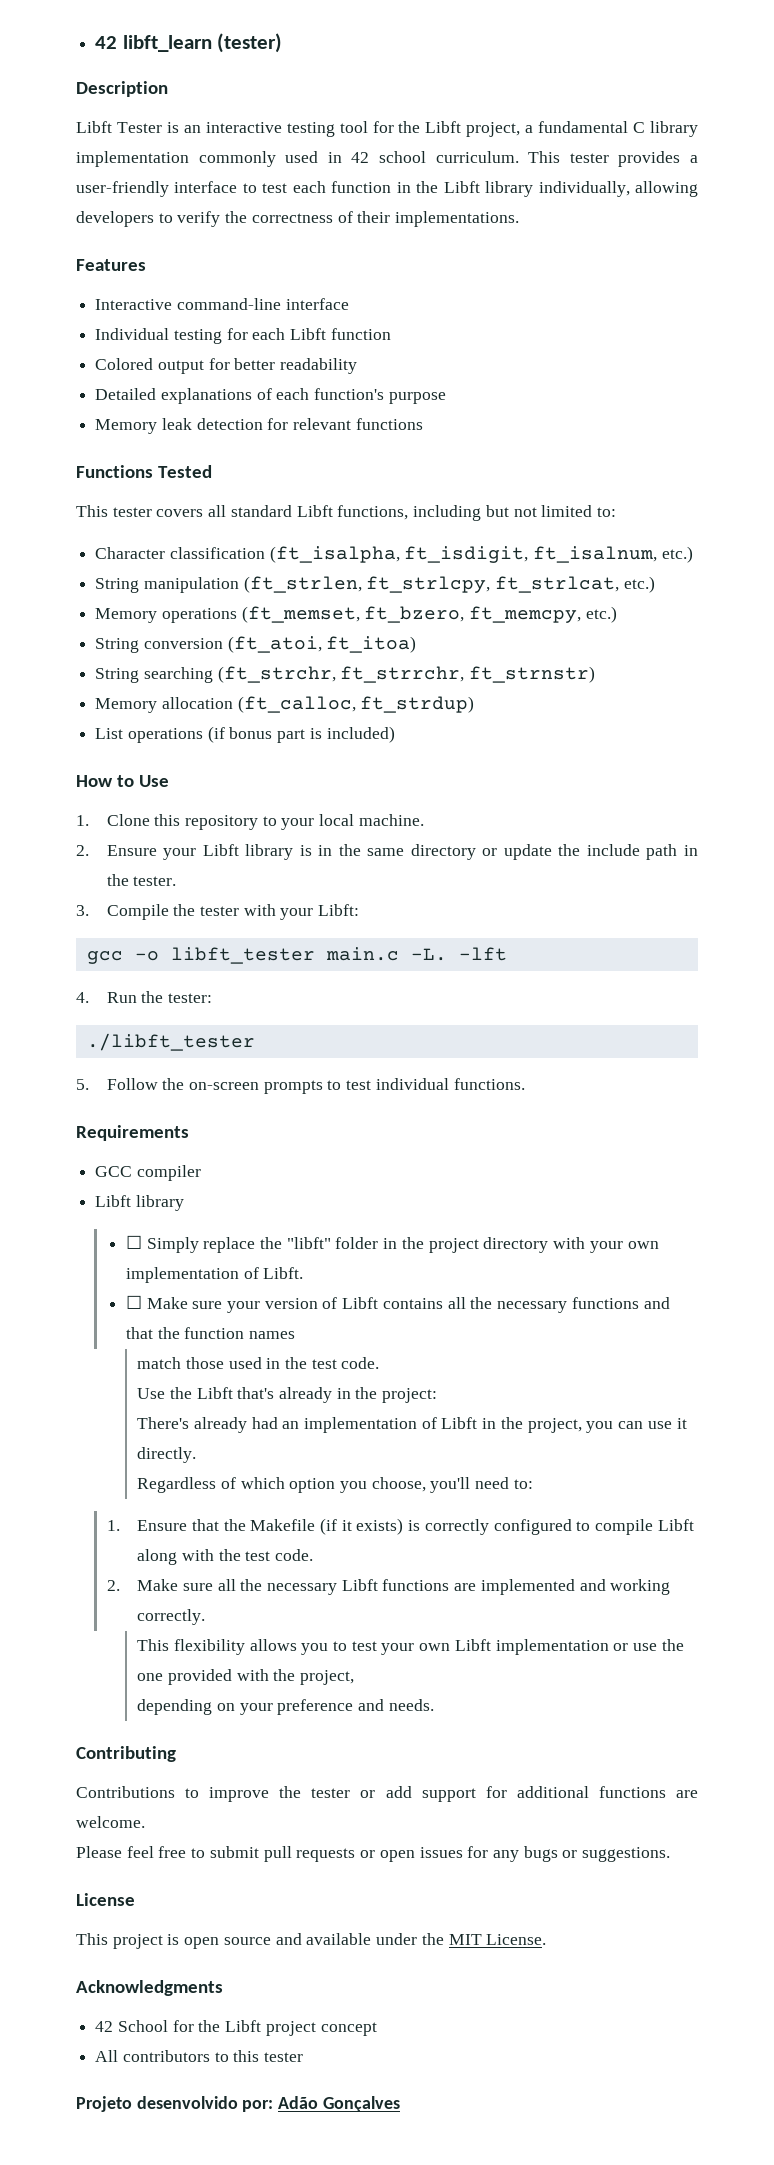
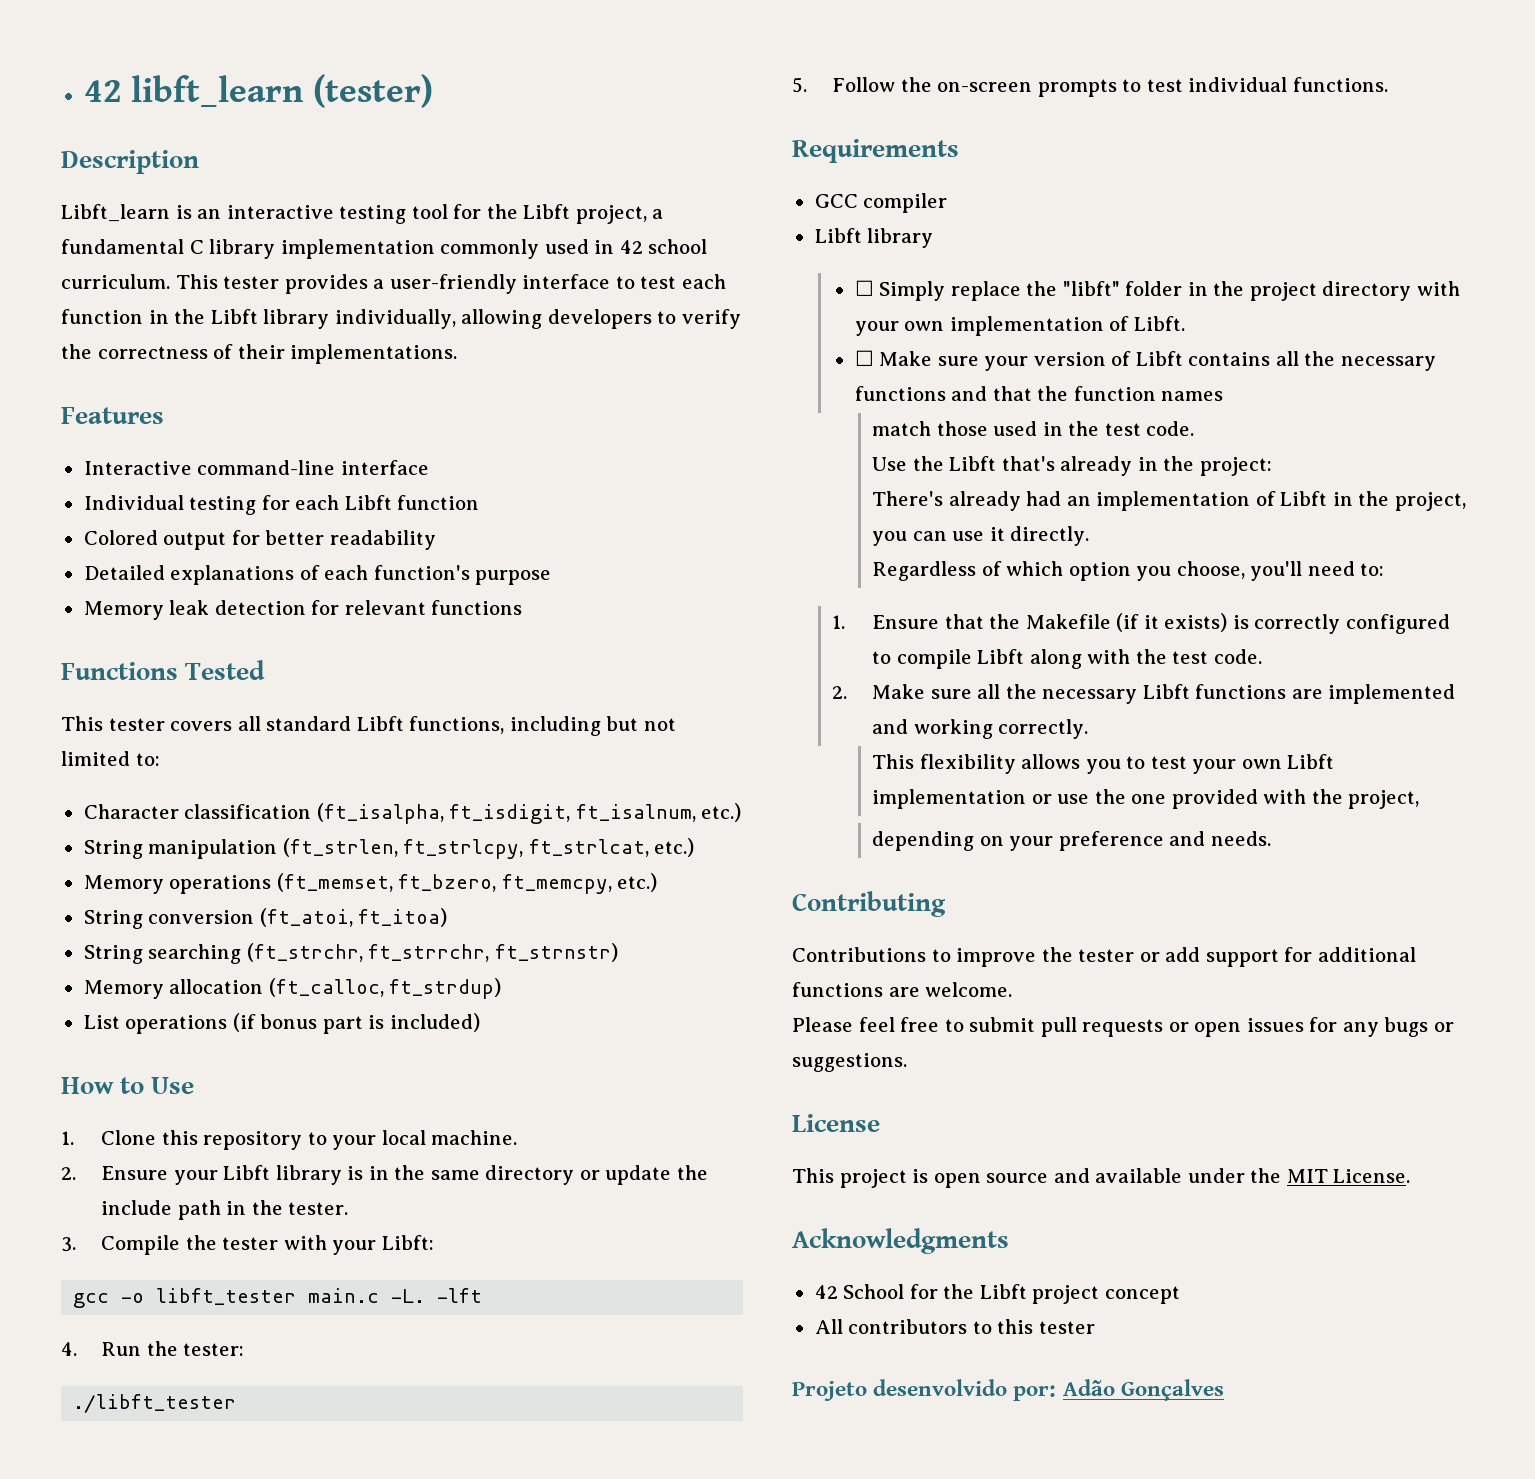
[76,121,162,133] Libft Tester -> [61,204,170,222] Libft_learn

